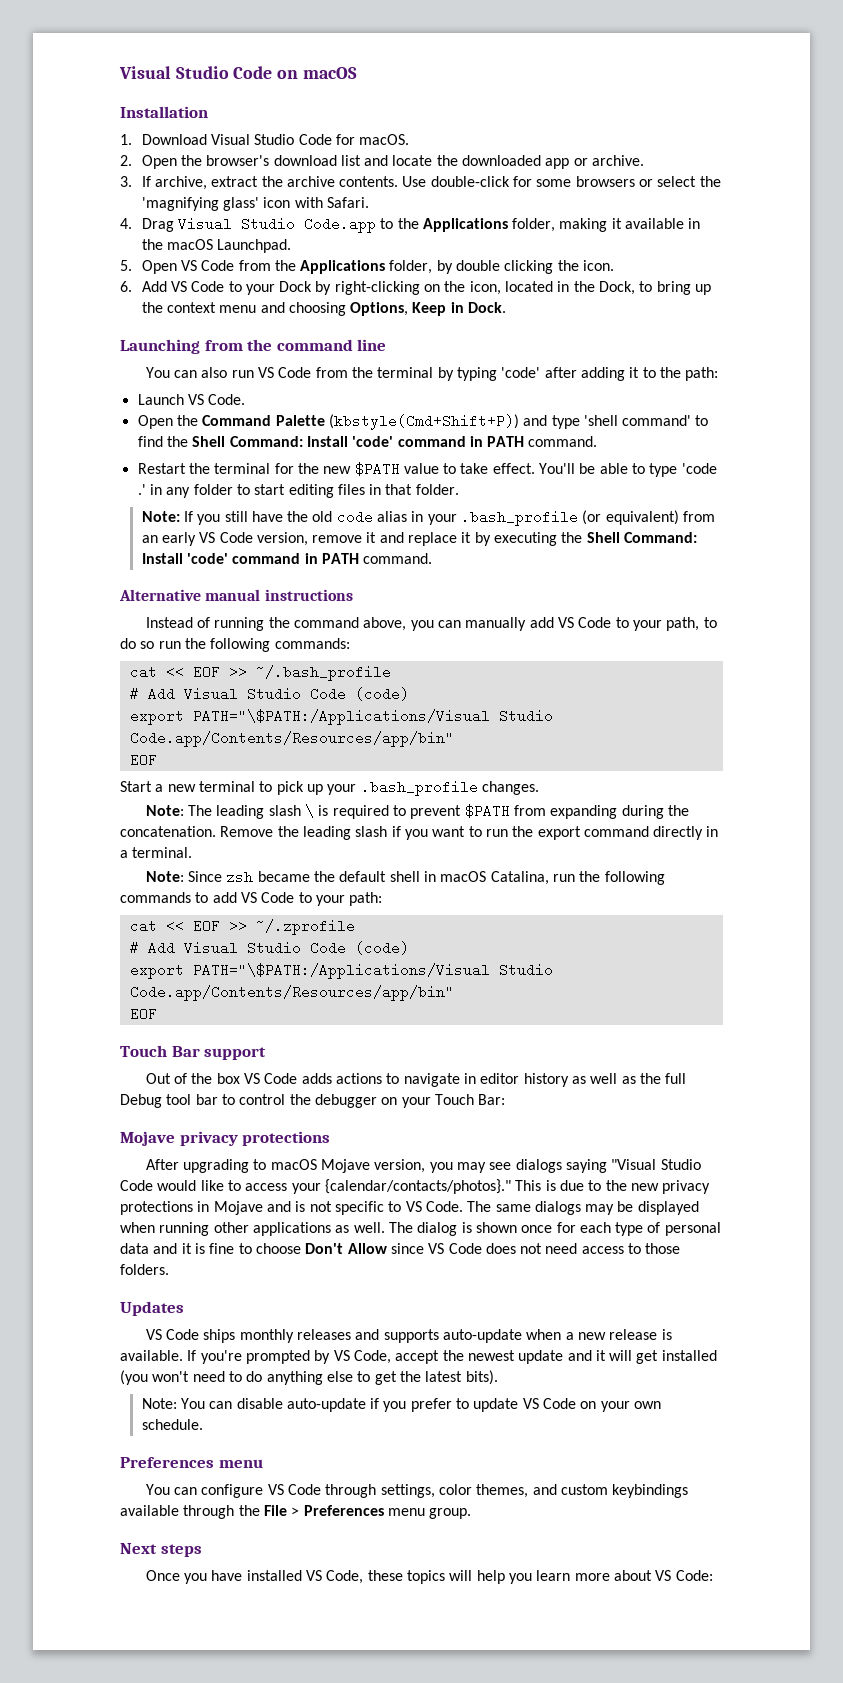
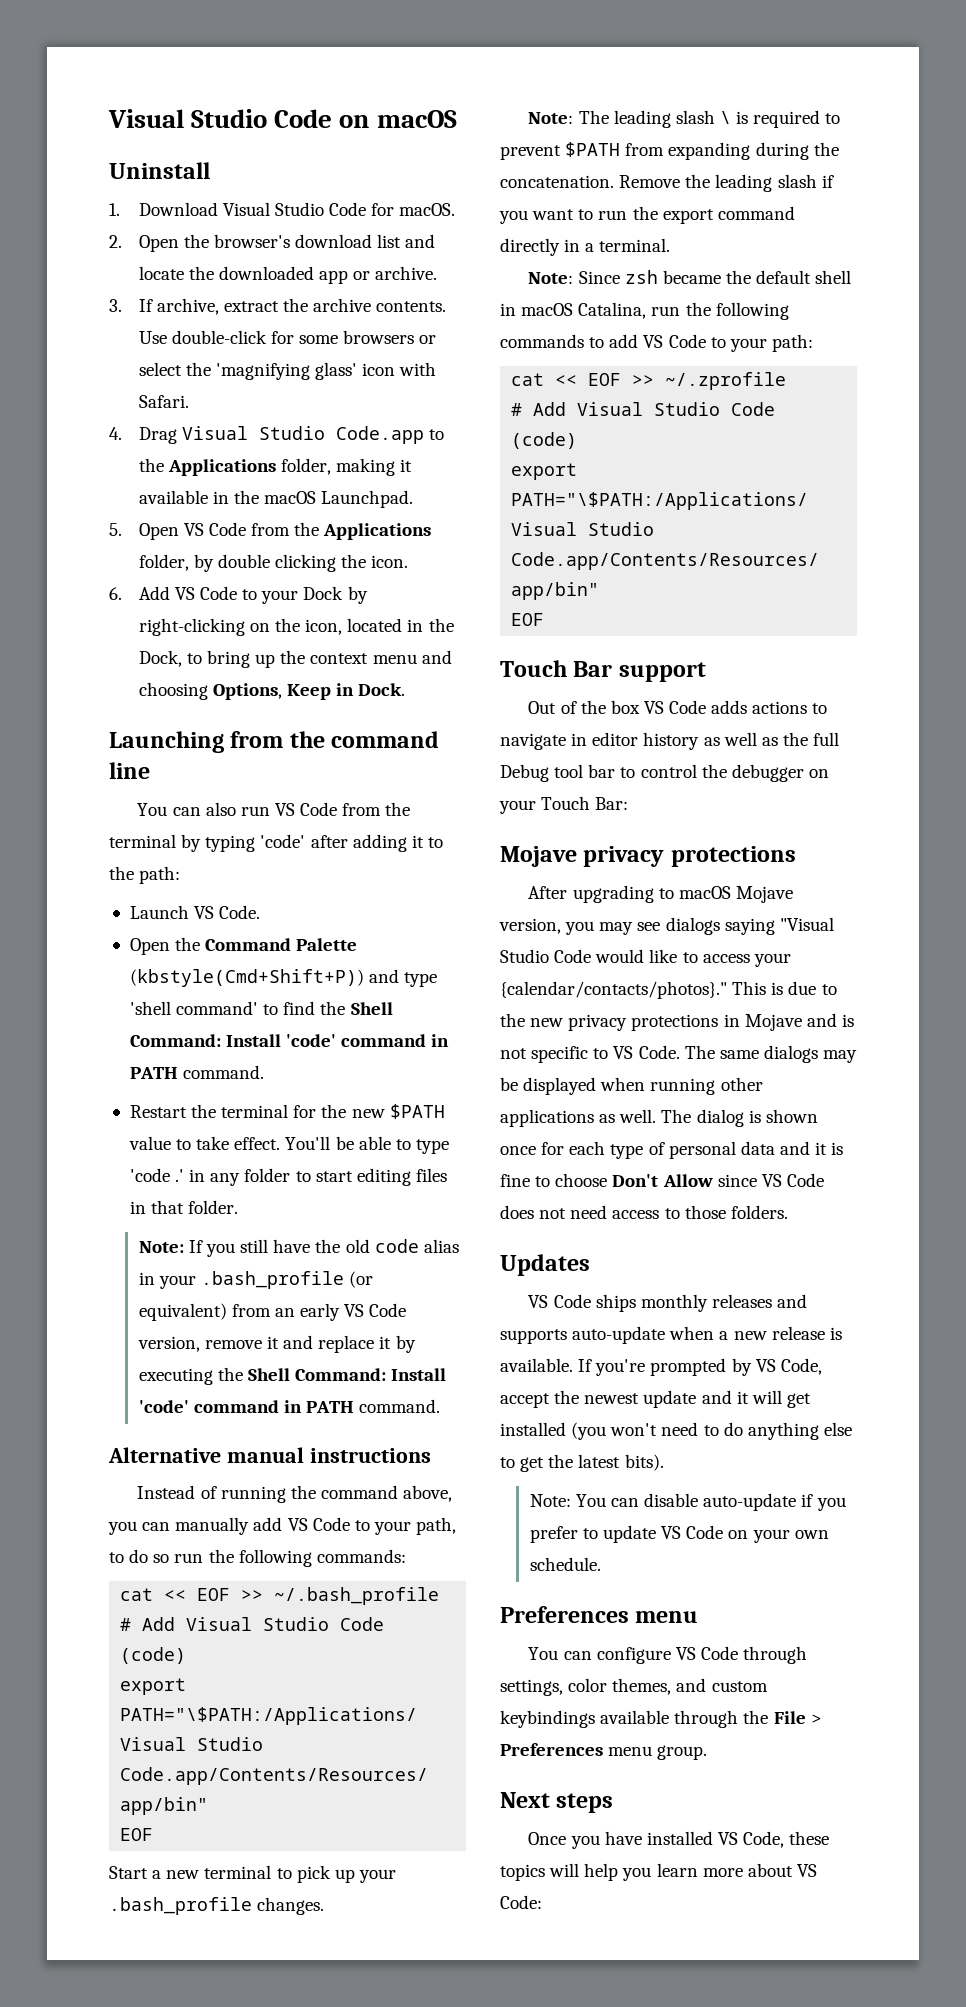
[120,106,208,118] Installation -> [109,162,210,179] Uninstall

